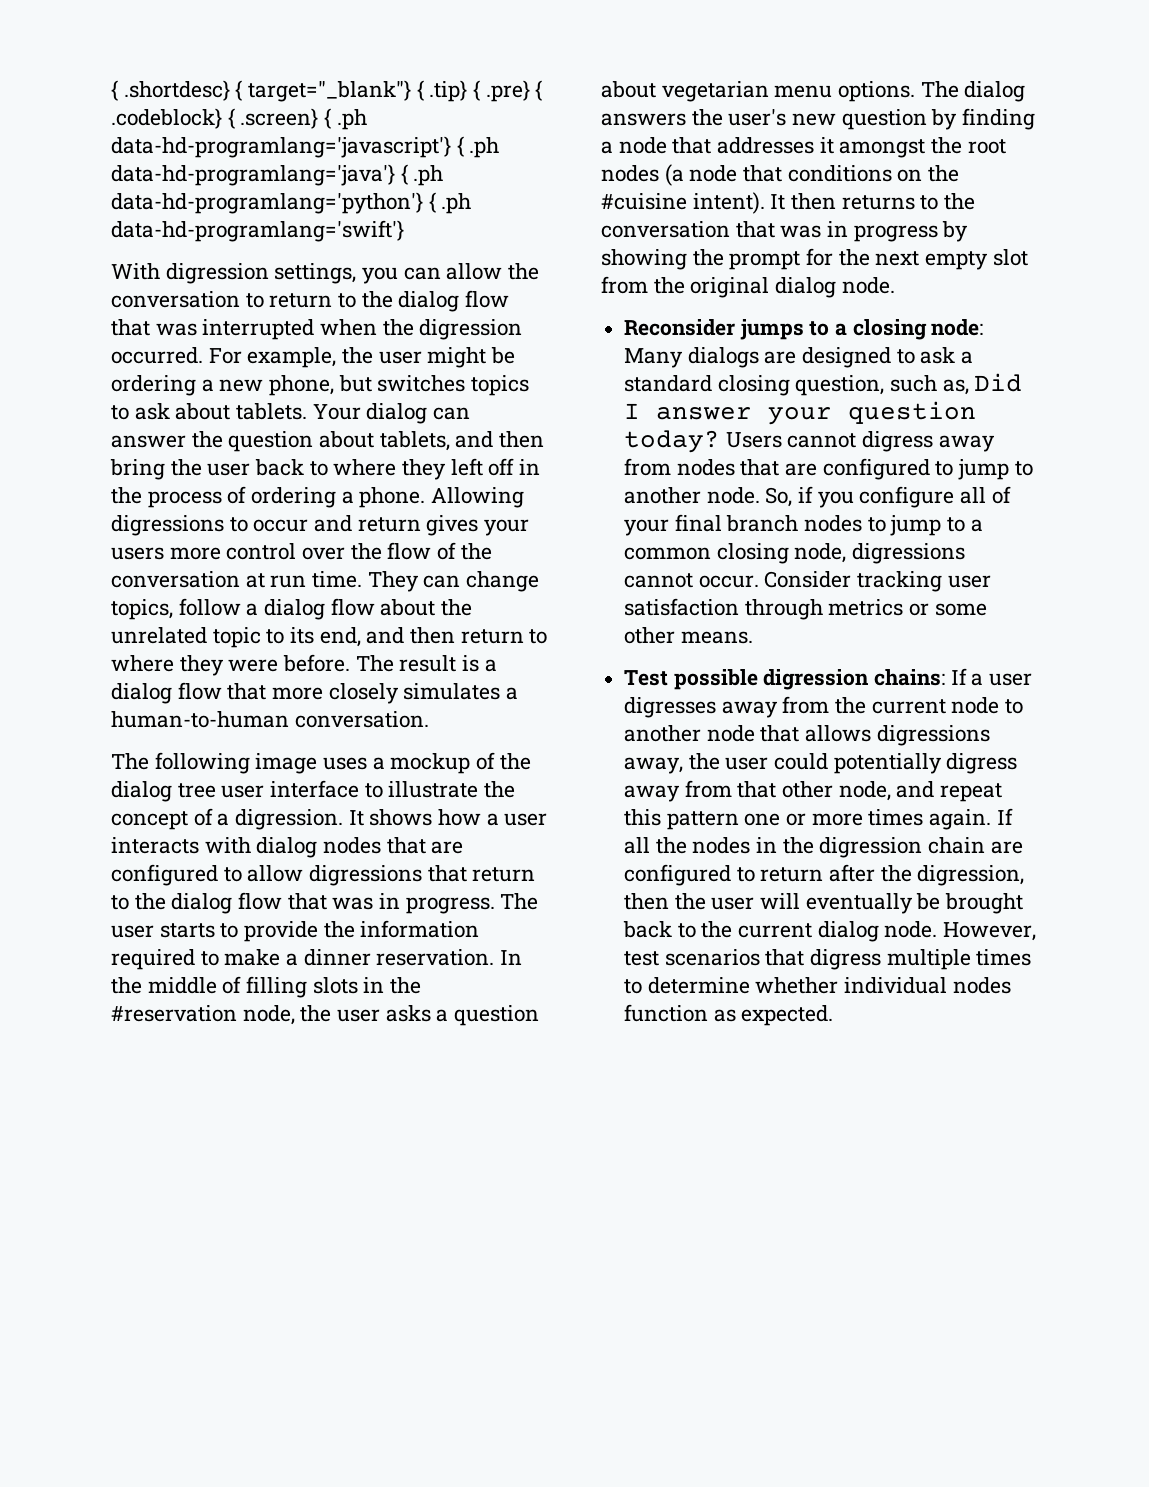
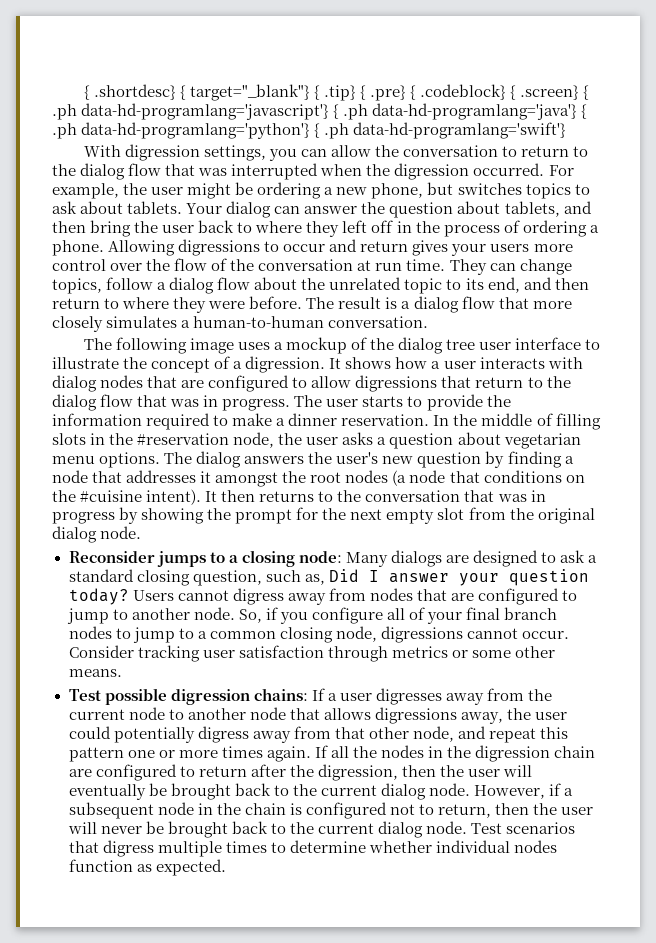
[624,951,660,966] test -> [549,783,574,796] [68,802,594,819] [67,821,503,838] if a subsequent node in the chain is configured not to return, then the user will never be brought back to the current dialog node. Test

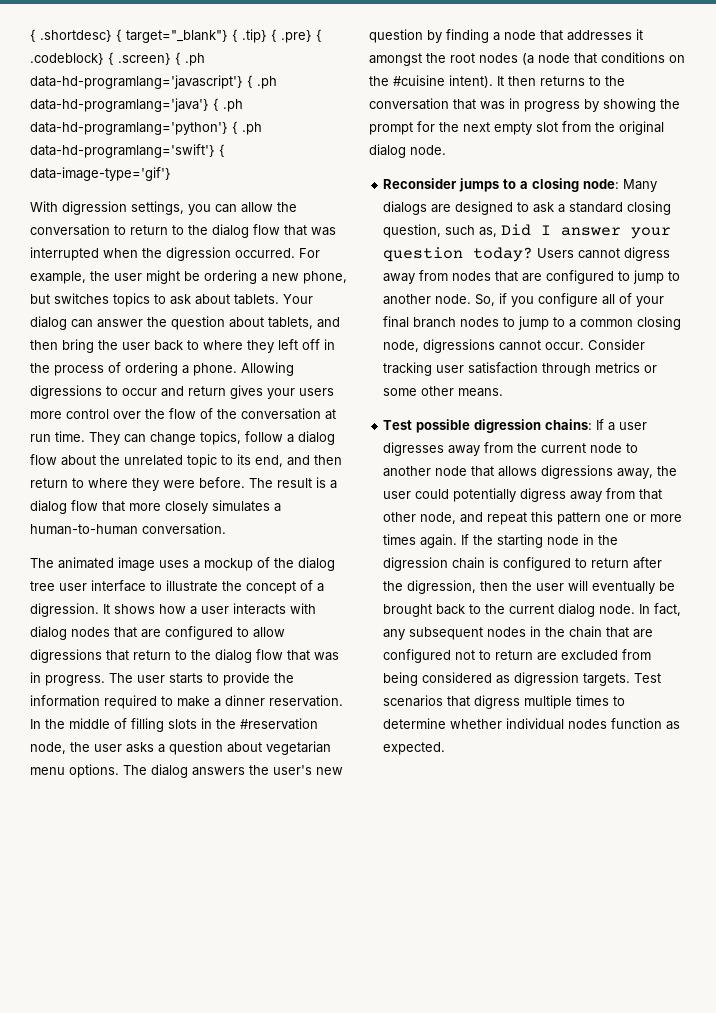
(567, 130) none -> [219,144,225,157] [30,167,171,181] { data-image-type='gif'}
[115,337,187,354] following -> [58,557,114,569] animated
[330,745,424,758] all the nodes -> [473,534,580,548] the starting node
[68,769,92,777] are -> [489,557,500,568] is
[473,783,574,799] [68,802,194,819] However, if a subsequent node -> [639,603,682,616] [383,627,527,640] In fact, any subsequent nodes
[289,803,302,815] is -> [606,627,654,638] that are
[437,803,594,818] [67,821,467,838] return, then the user will never be brought back to the current dialog node. -> [495,649,652,661] [383,672,631,686] return are excluded from being considered as digression targets.

